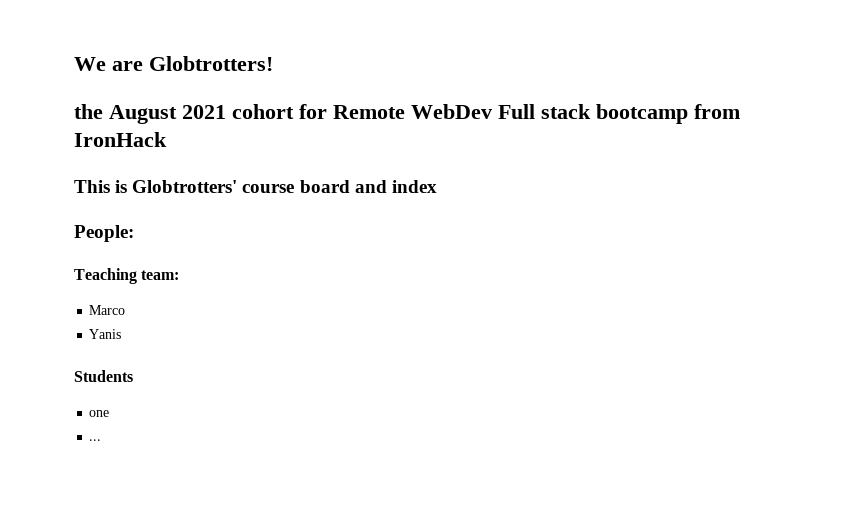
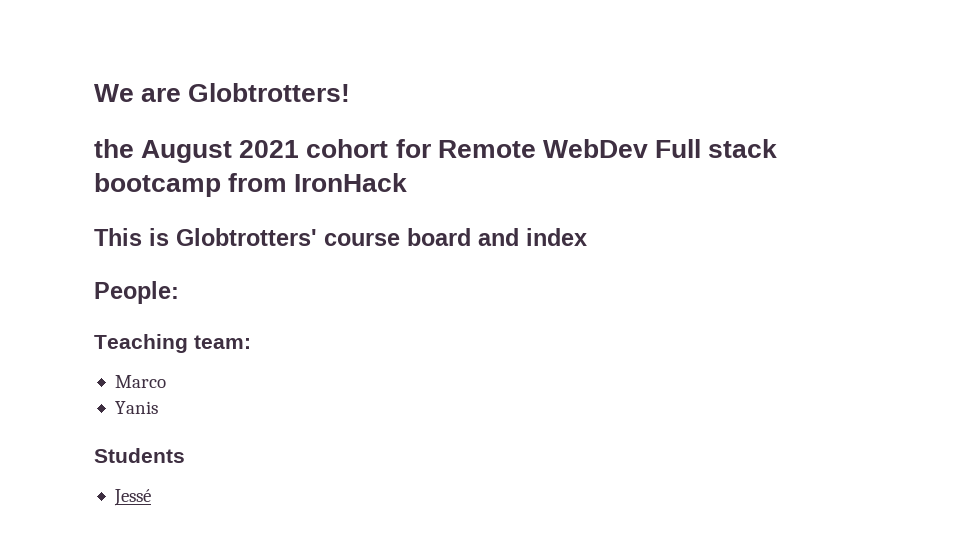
[89,410,110,417] [89,439,102,441] one // ... -> [113,489,151,506] Jessé

